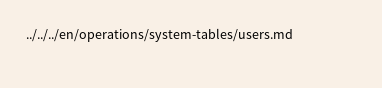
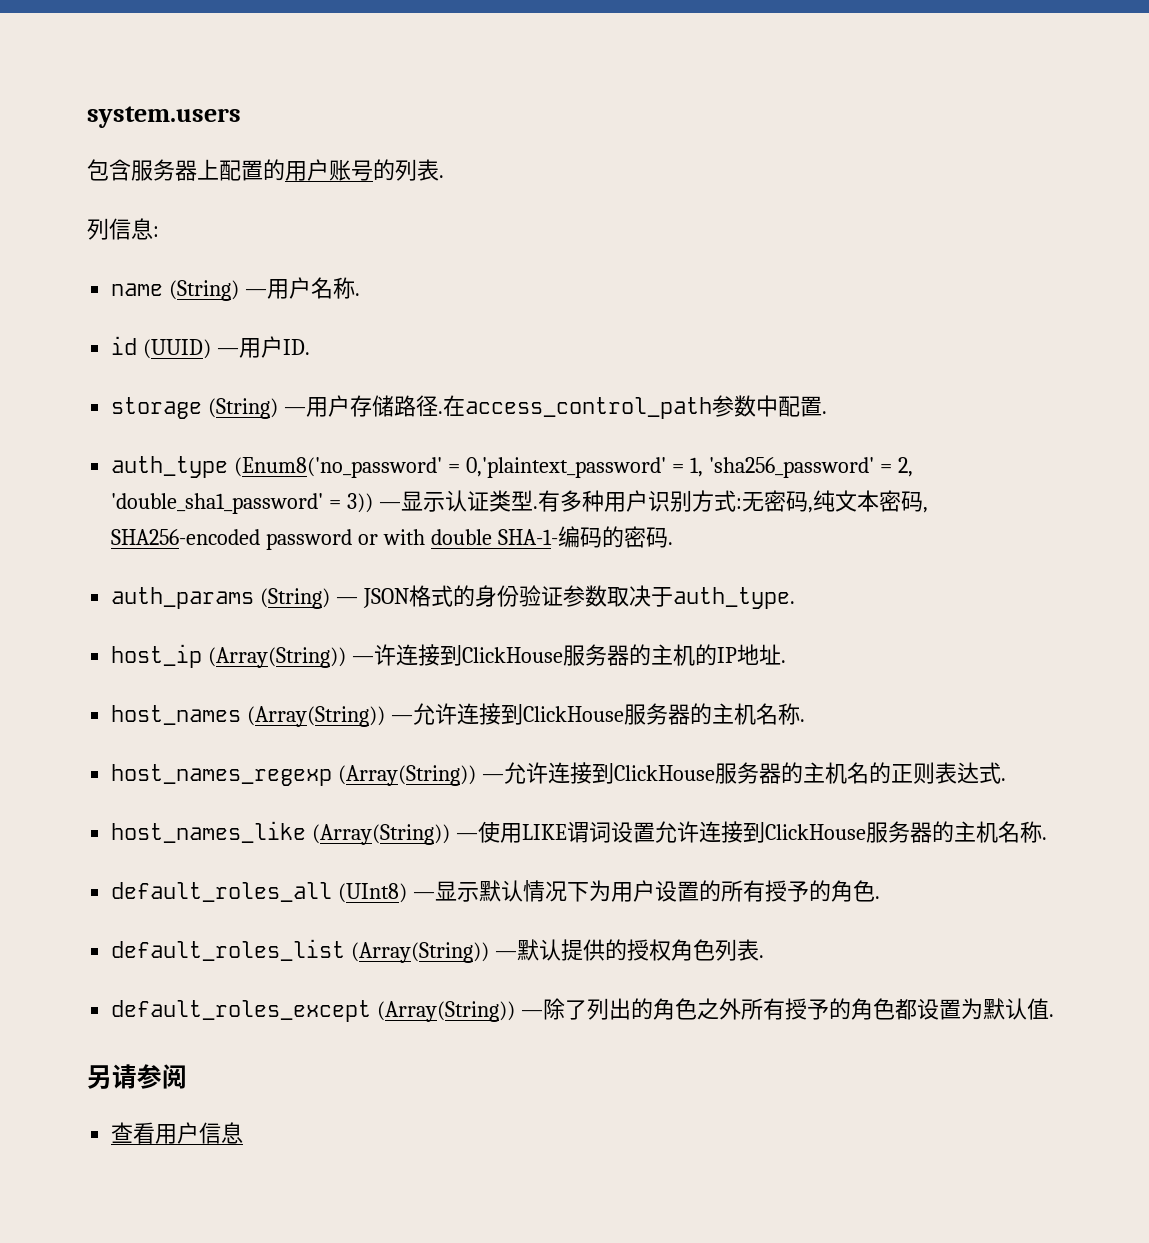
[26,28,293,42] ../../../en/operations/system-tables/users.md -> [87,106,241,128] [87,159,444,181] [87,218,159,240] [111,277,361,301] [111,336,311,359] [111,395,828,419] [111,456,913,478] [111,490,929,514] [111,526,673,550] [111,585,796,609] [111,644,787,668] [111,703,806,727] [111,762,1007,786] [111,821,1048,845] [111,880,881,903] [111,939,765,963] [111,998,1055,1022] [87,1064,187,1089] [111,1122,244,1144] system.users // 包含服务器上配置的用户账号的列表. // 列信息: // name (String) —用户名称. // id (UUID) —用户ID. // storage (String) —用户存储路径.在access_control_path参数中配置. // auth_type (Enum8('no_password' = 0,'plaintext_password' = 1, 'sha256_password' = 2, 'double_sha1_password' = 3)) —显示认证类型.有多种用户识别方式:无密码,纯文本密码, SHA256-encoded password or with double SHA-1-编码的密码. // auth_params (String) — JSON格式的身份验证参数取决于auth_type. // host_ip (Array(String)) —许连接到ClickHouse服务器的主机的IP地址. // host_names (Array(String)) —允许连接到ClickHouse服务器的主机名称. // host_names_regexp (Array(String)) —允许连接到ClickHouse服务器的主机名的正则表达式. // host_names_like (Array(String)) —使用LIKE谓词设置允许连接到ClickHouse服务器的主机名称. // default_roles_all (UInt8) —显示默认情况下为用户设置的所有授予的角色. // default_roles_list (Array(String)) —默认提供的授权角色列表. // default_roles_except (Array(String)) —除了列出的角色之外所有授予的角色都设置为默认值. // 另请参阅 // 查看用户信息

